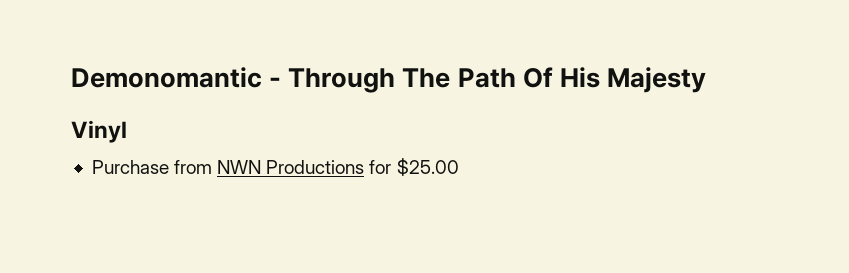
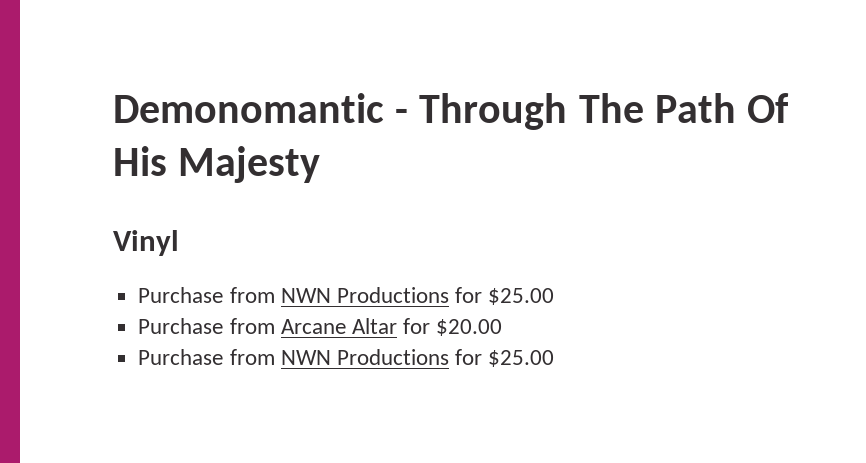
(459, 167) none -> [138,318,503,336] [138,349,555,367] // Purchase from Arcane Altar for $20.00 // Purchase from NWN Productions for $25.00

